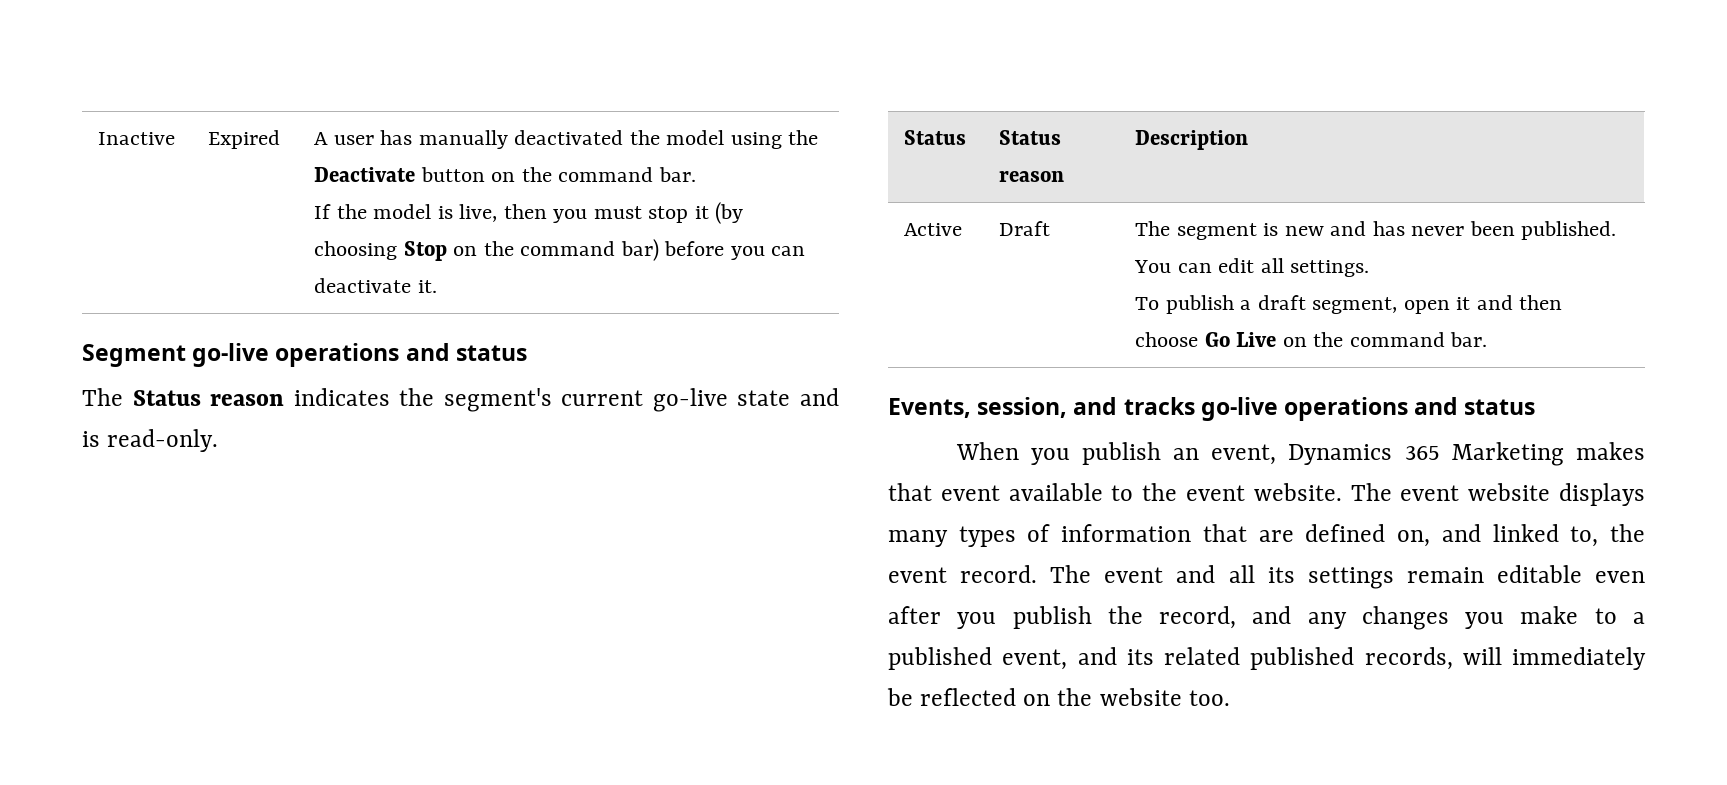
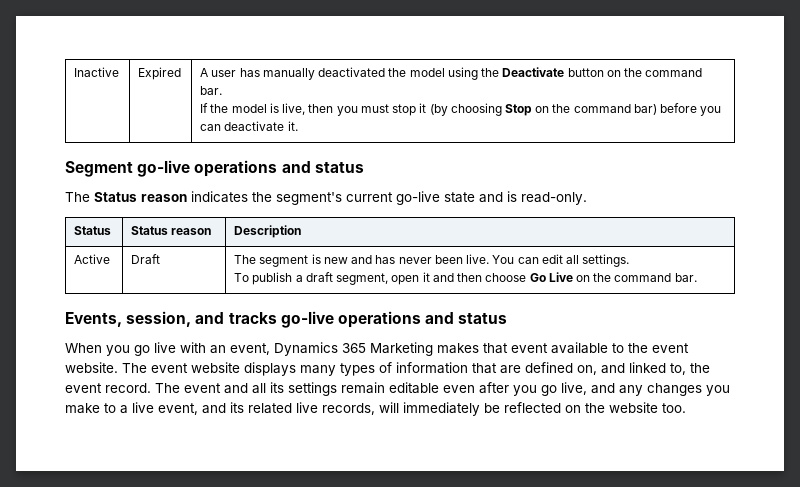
[1521,221,1617,240] published. -> [466,254,490,264] live.
[1081,442,1161,465] publish -> [134,342,206,356] go live with
[1012,606,1237,629] publish the record, -> [541,382,587,396] go live,
[888,647,992,670] published -> [132,402,154,413] live
[1250,647,1355,670] published -> [296,402,318,413] live

